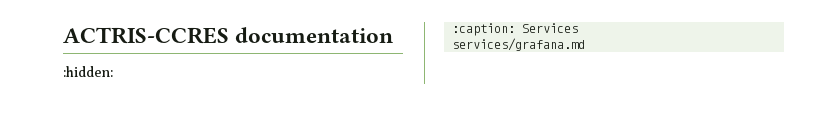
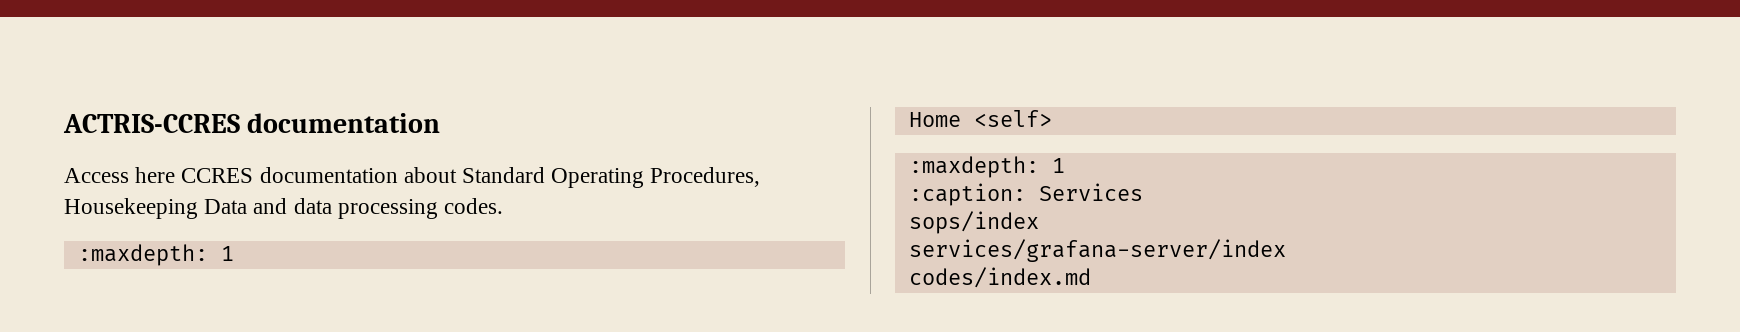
[63,66,113,77] :hidden: -> [64,167,761,188] [64,198,504,219] [77,244,234,266] [908,110,1052,127] [908,156,1065,178] Access here CCRES documentation about Standard Operating Procedures, Housekeeping Data and data processing codes. // :maxdepth: 1 // Home <self> // :maxdepth: 1
[452,38,586,51] services/grafana.md -> [908,211,1039,234] [908,239,1286,262] [908,267,1091,288] sops/index // services/grafana-server/index // codes/index.md

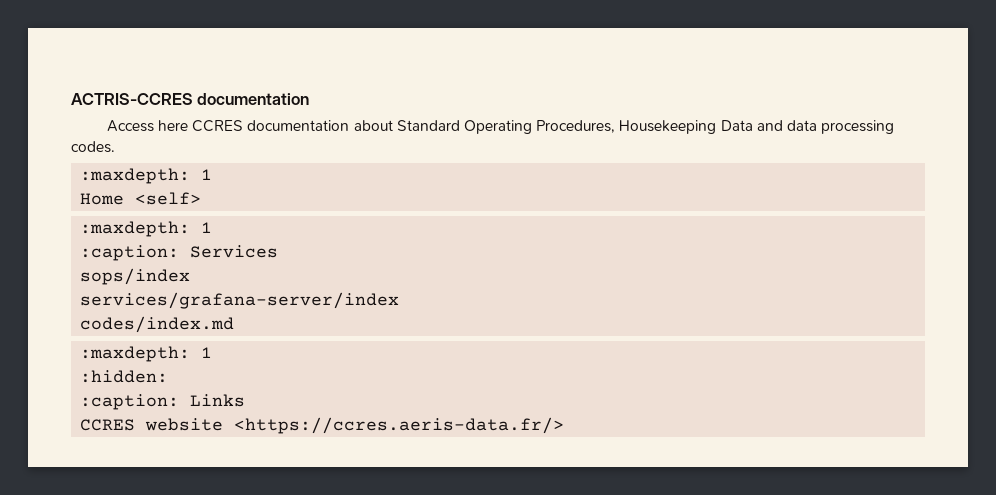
(1091, 277) none -> [80,346,213,362] [80,370,169,383] [80,394,246,410] [80,417,565,434] // :maxdepth: 1 // :hidden: // :caption: Links // CCRES website <https://ccres.aeris-data.fr/>

